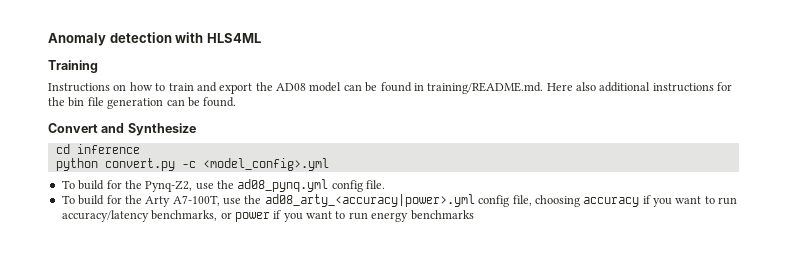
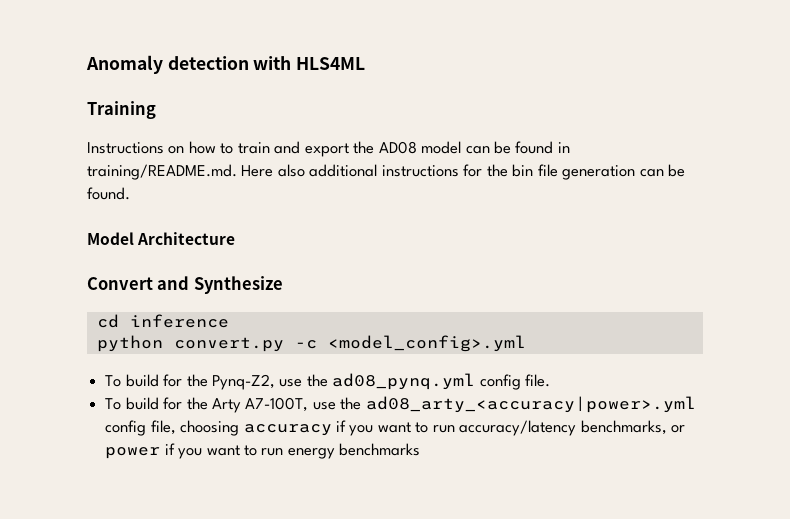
(237, 102) none -> [87,232,236,245] // Model Architecture

